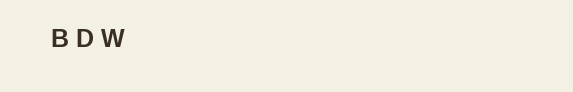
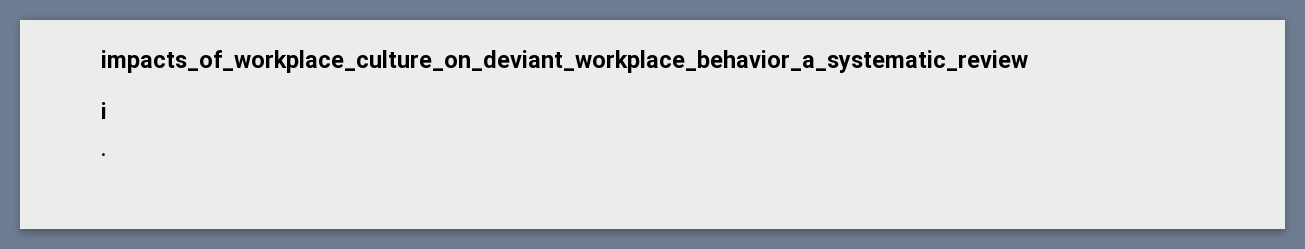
[51,29,125,47] B D W -> [101,50,1028,73] [101,102,106,119] [101,153,106,156] impacts_of_workplace_culture_on_deviant_workplace_behavior_a_systematic_review // i // .

